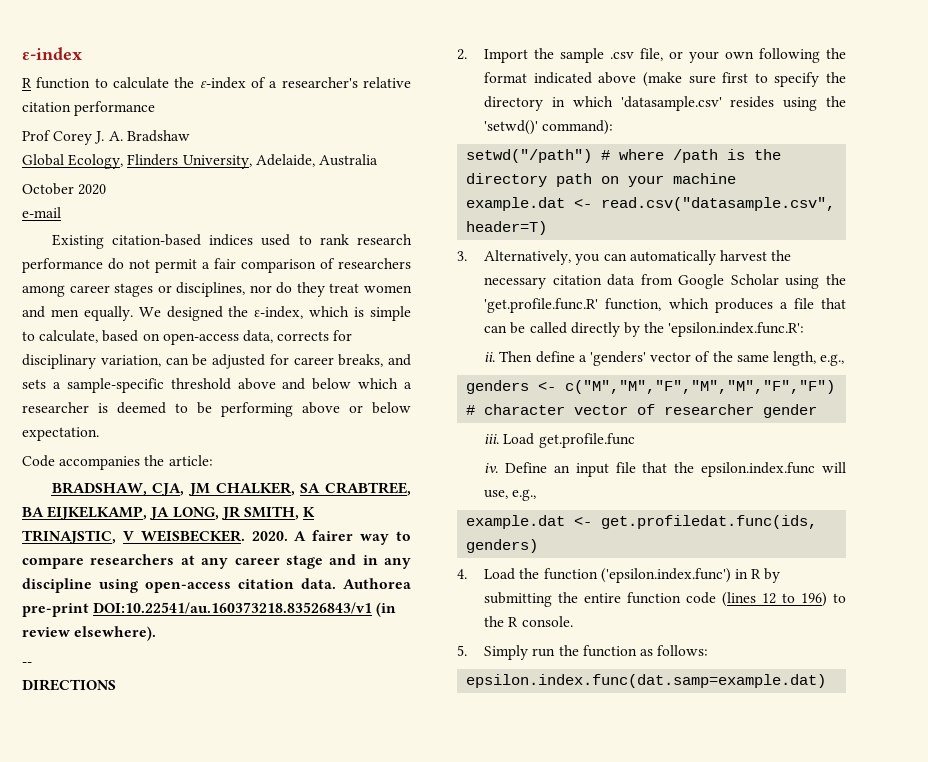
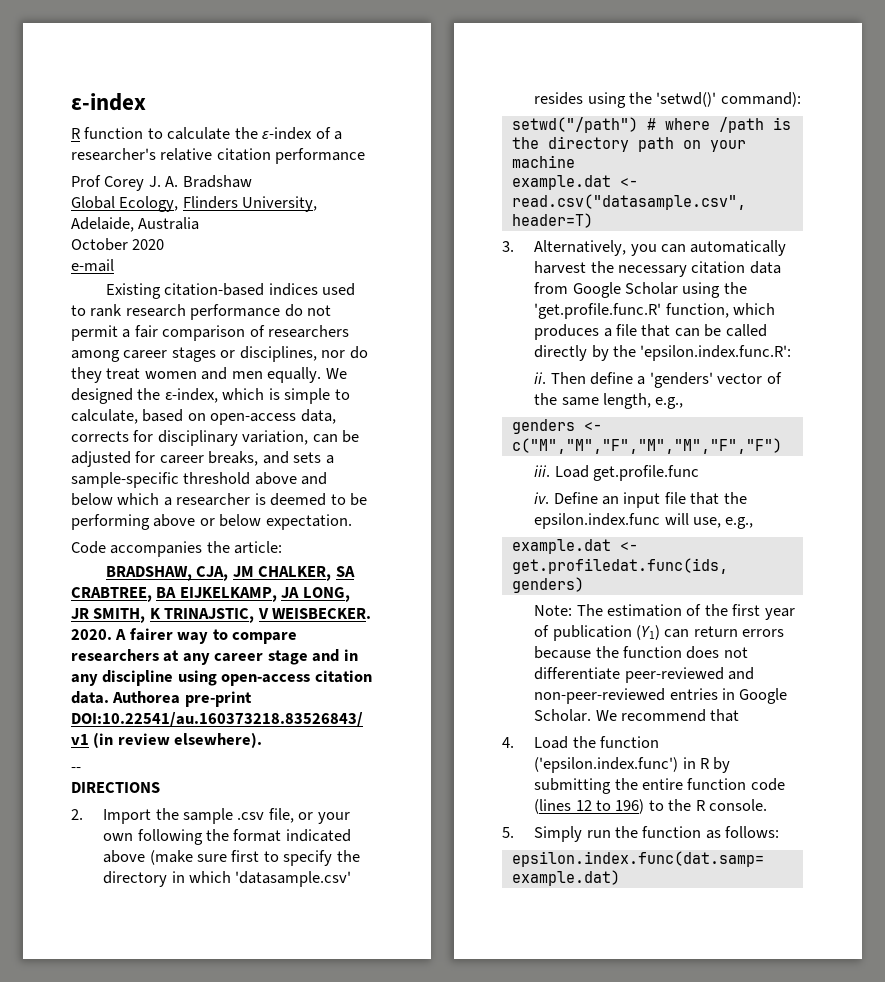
[466,404,818,418] # character vector of researcher gender -> (782, 446) none
(539, 546) none -> [534,604,795,620] [534,625,785,641] [534,646,748,659] [534,667,754,683] [534,688,788,704] [534,709,740,722] // Note: The estimation of the first year of publication (Y1) can return errors because the function does not differentiate peer-reviewed and non-peer-reviewed entries in Google Scholar. We recommend that

